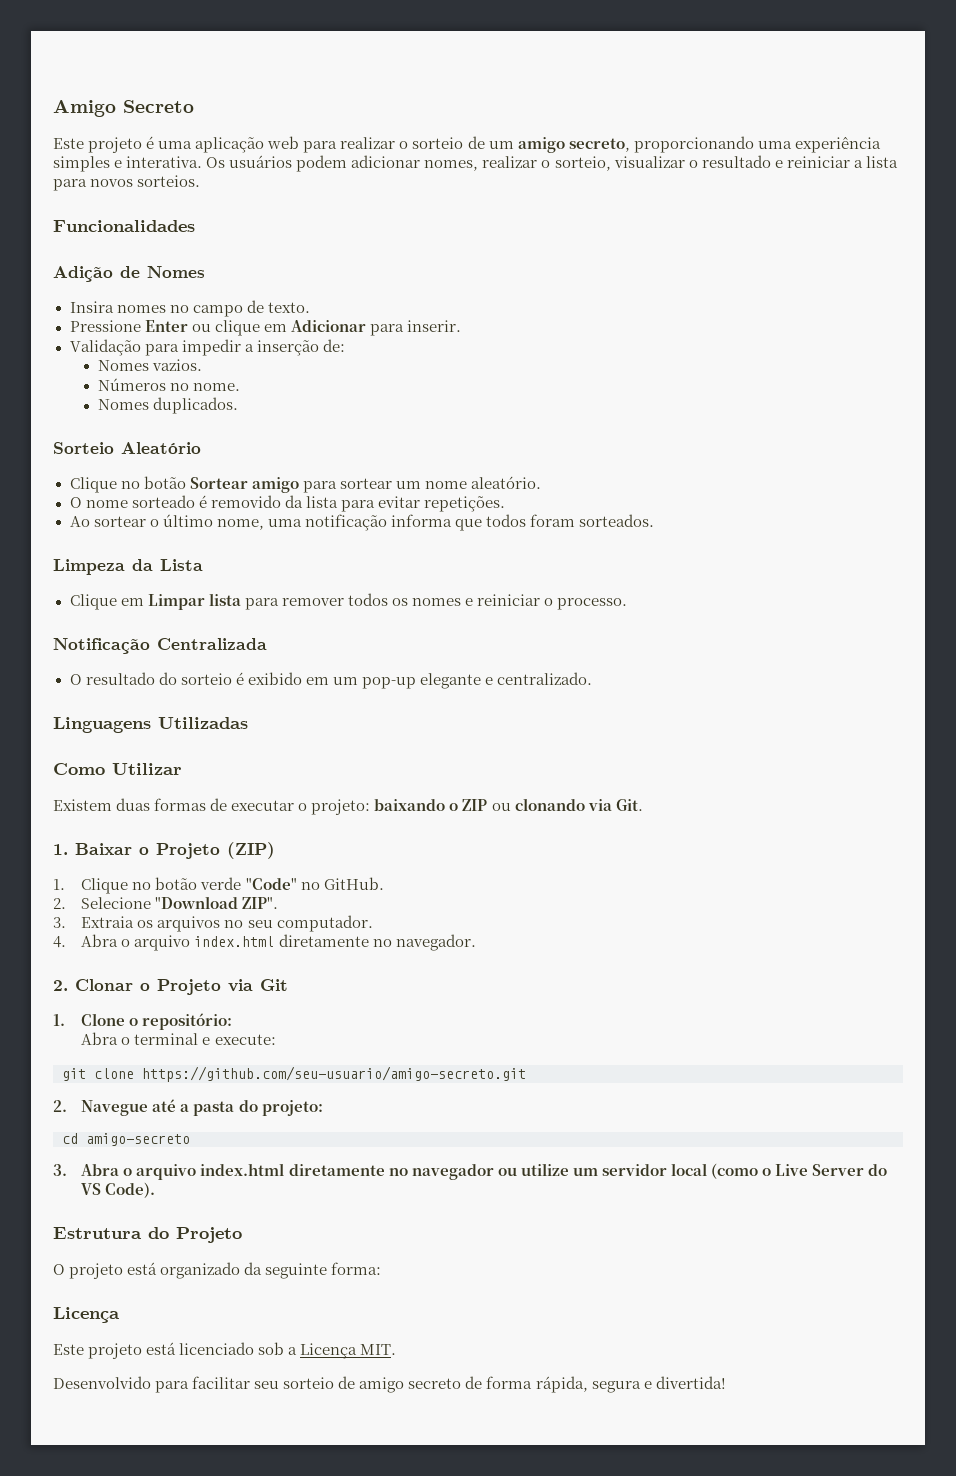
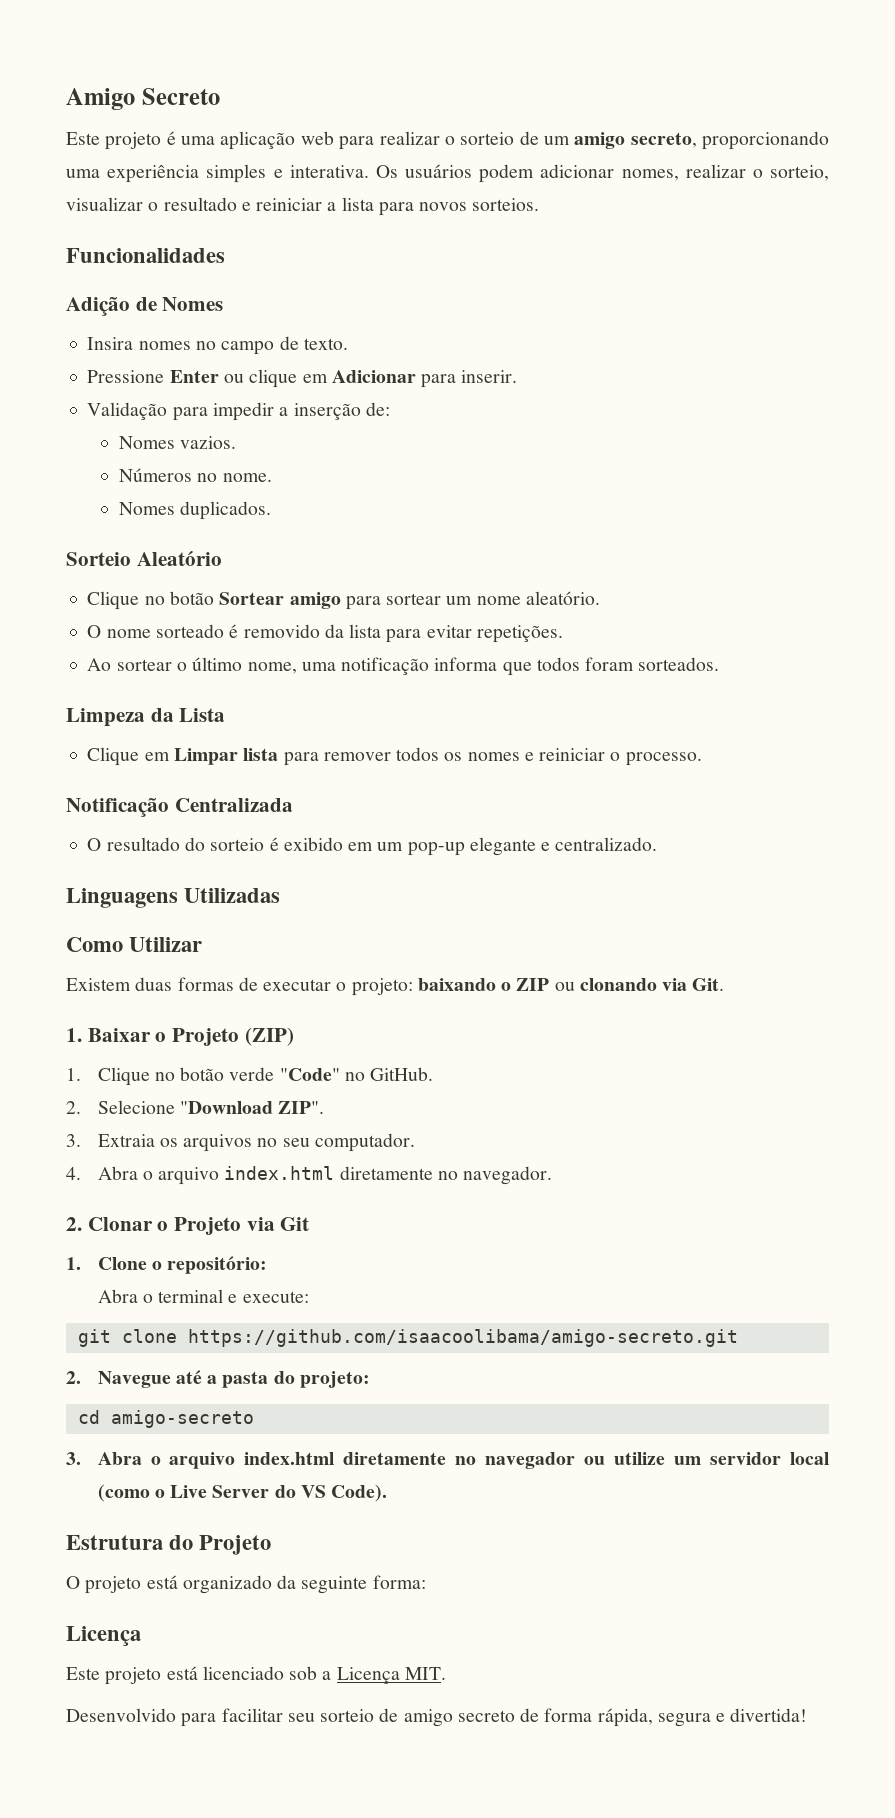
[142,1066,526,1082] https://github.com/seu-usuario/amigo-secreto.git -> [187,1329,738,1347] https://github.com/isaacoolibama/amigo-secreto.git

